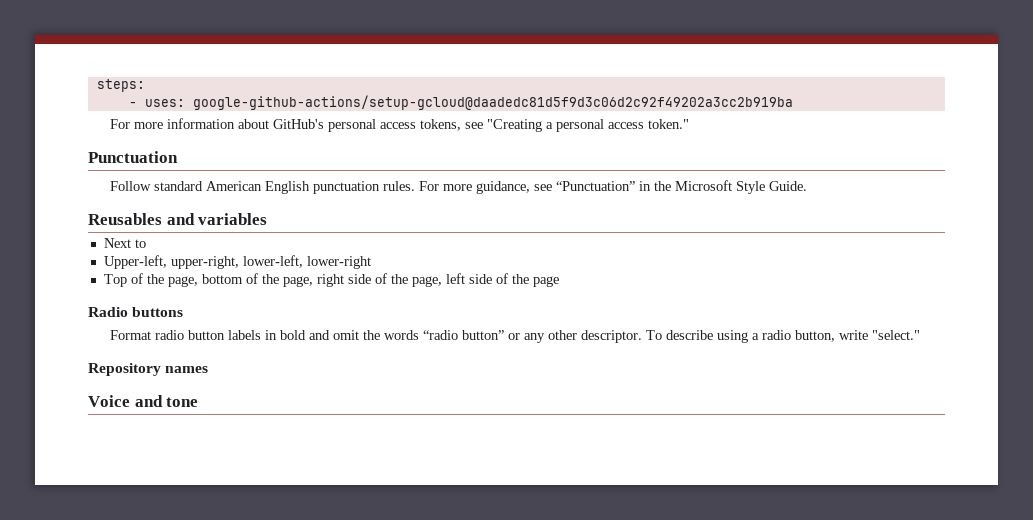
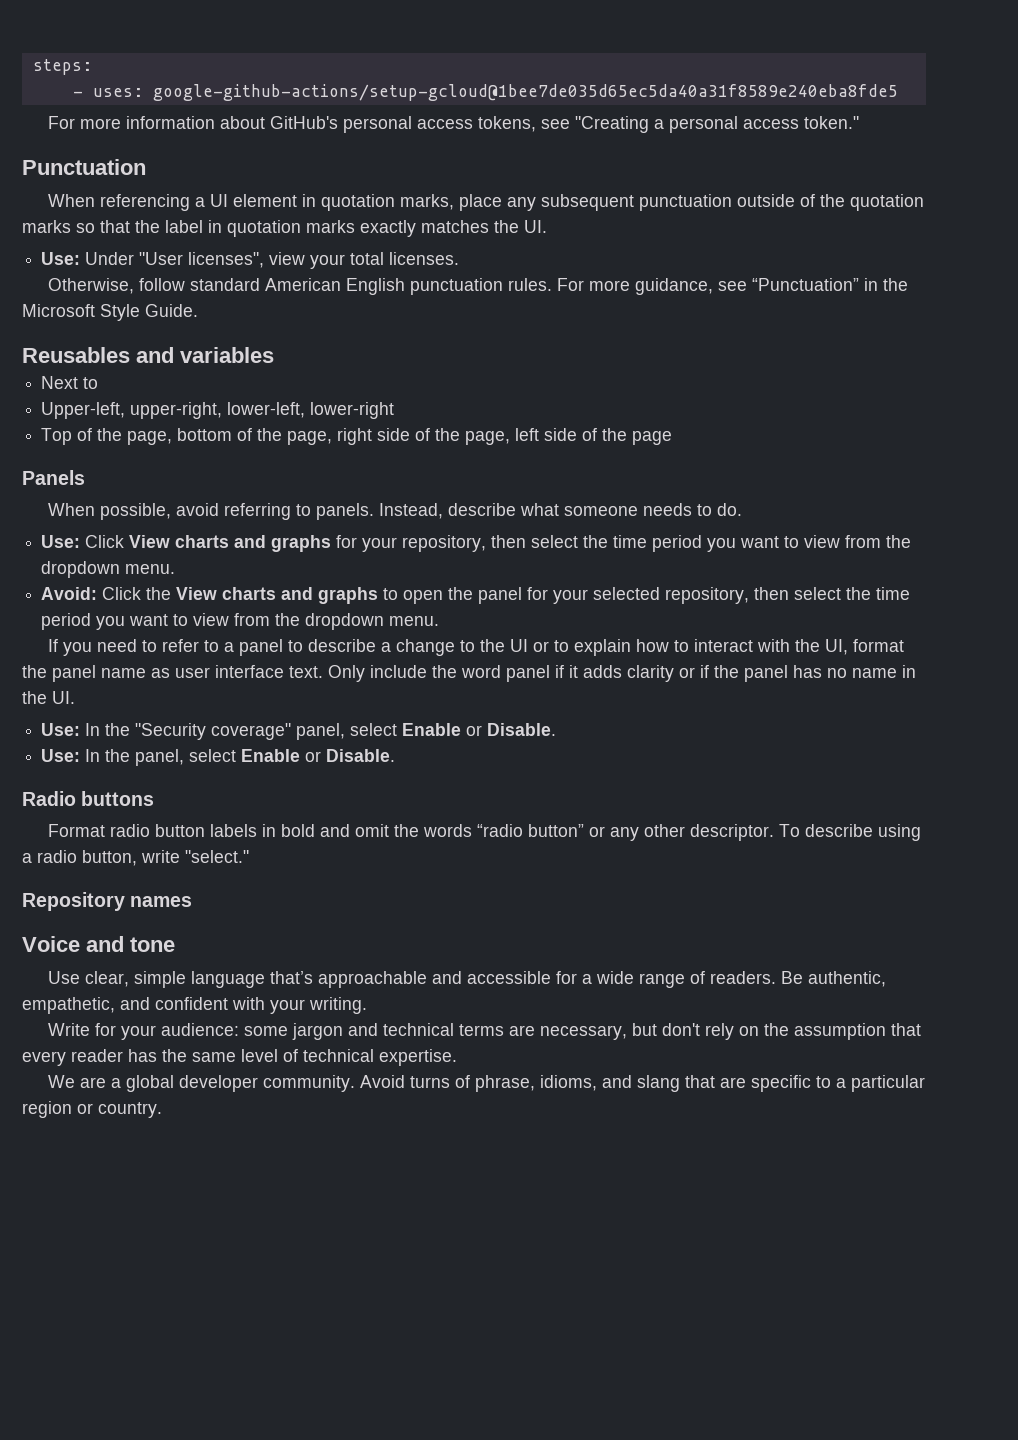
[192,95,793,110] google-github-actions/setup-gcloud@daadedc81d5f9d3c06d2c92f49202a3cc2b919ba -> [152,84,898,101] google-github-actions/setup-gcloud@1bee7de035d65ec5da40a31f8589e240eba8fde5
[110,181,152,191] Follow -> [48,194,925,211] [22,220,547,237] [41,252,460,269] [48,278,186,294] When referencing a UI element in quotation marks, place any subsequent punctuation outside of the quotation marks so that the label in quotation marks exactly matches the UI. // Use: Under "User licenses", view your total licenses. // Otherwise, follow
(559, 281) none -> [22,470,85,485] [48,503,743,520] [41,535,912,552] [41,561,176,578] [41,587,911,604] [41,613,440,630] [48,639,905,656] [22,665,916,682] [22,691,75,704] [41,723,557,740] [41,749,396,766] // Panels // When possible, avoid referring to panels. Instead, describe what someone needs to do. // Use: Click View charts and graphs for your repository, then select the time period you want to view from the dropdown menu. // Avoid: Click the View charts and graphs to open the panel for your selected repository, then select the time period you want to view from the dropdown menu. // If you need to refer to a panel to describe a change to the UI or to explain how to interact with the UI, format the panel name as user interface text. Only include the word panel if it adds clarity or if the panel has no name in the UI. // Use: In the "Security coverage" panel, select Enable or Disable. // Use: In the panel, select Enable or Disable.
(199, 402) none -> [48,971,887,988] [22,997,367,1014] [48,1023,922,1040] [22,1049,457,1066] [48,1075,926,1092] [22,1101,162,1118] // Use clear, simple language that’s approachable and accessible for a wide range of readers. Be authentic, empathetic, and confident with your writing. // Write for your audience: some jargon and technical terms are necessary, but don't rely on the assumption that every reader has the same level of technical expertise. // We are a global developer community. Avoid turns of phrase, idioms, and slang that are specific to a particular region or country.

